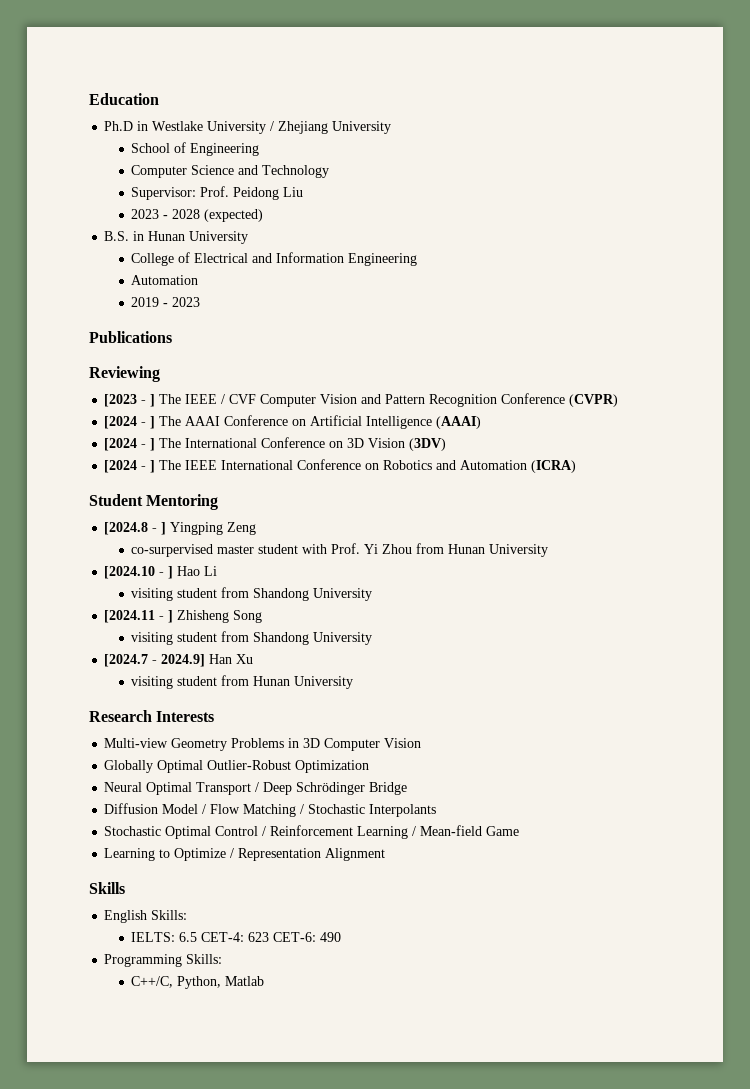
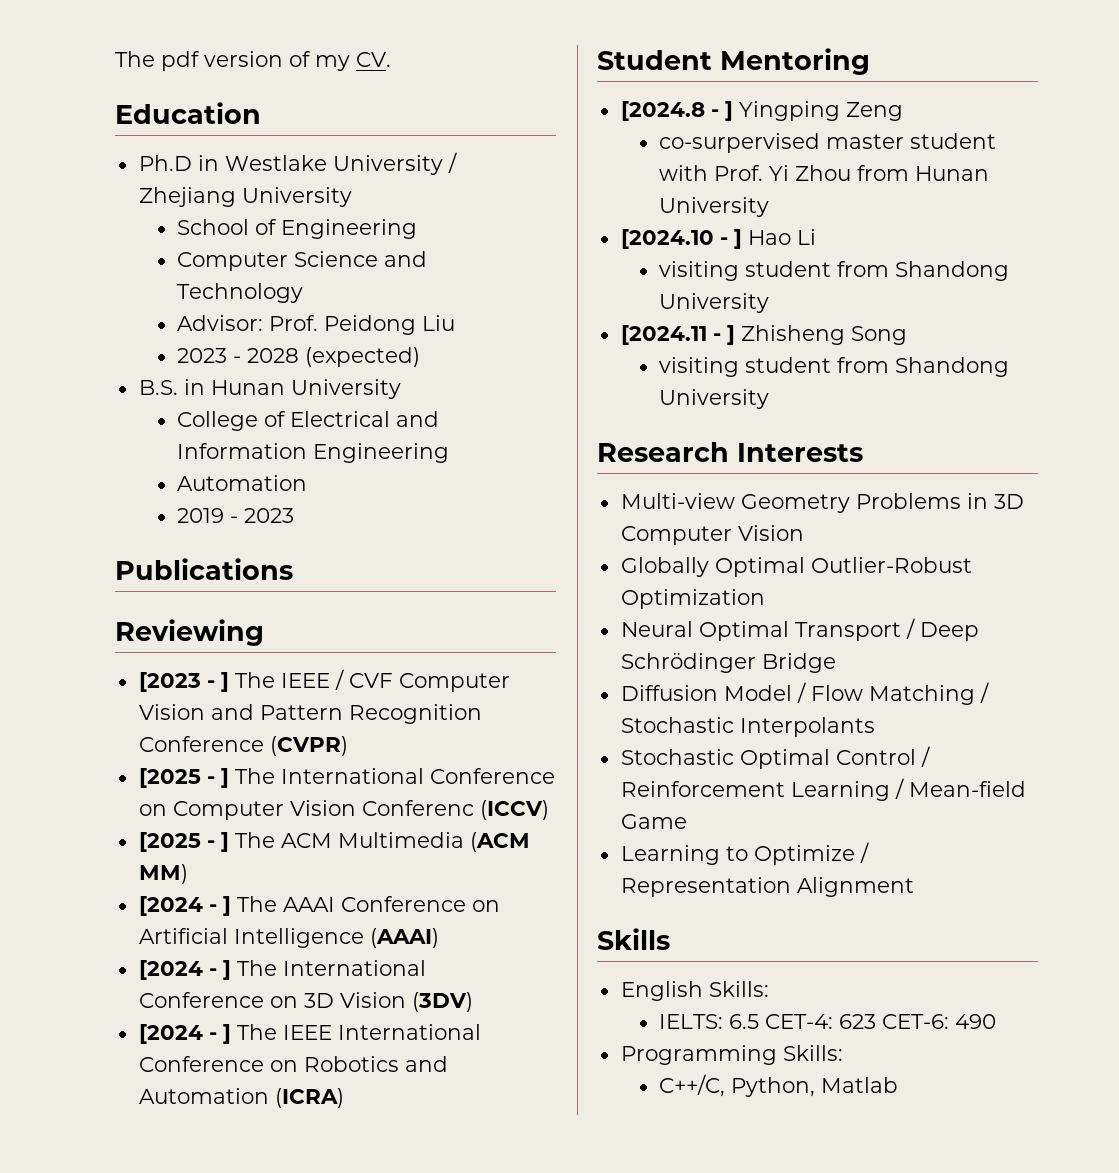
(89, 99) none -> [115,51,391,71] The pdf version of my CV. //
[131,187,197,200] Supervisor: -> [176,315,263,331] Advisor:
(619, 400) none -> [138,768,555,788] [138,800,549,820] [138,832,530,852] [138,864,188,884] // [2025 - ] The International Conference on Computer Vision Conferenc (ICCV) // [2025 - ] The ACM Multimedia (ACM MM)
[104,654,254,667] [131,675,354,689] // [2024.7 - 2024.9] Han Xu // visiting student from Hunan University -> (769, 399) none

